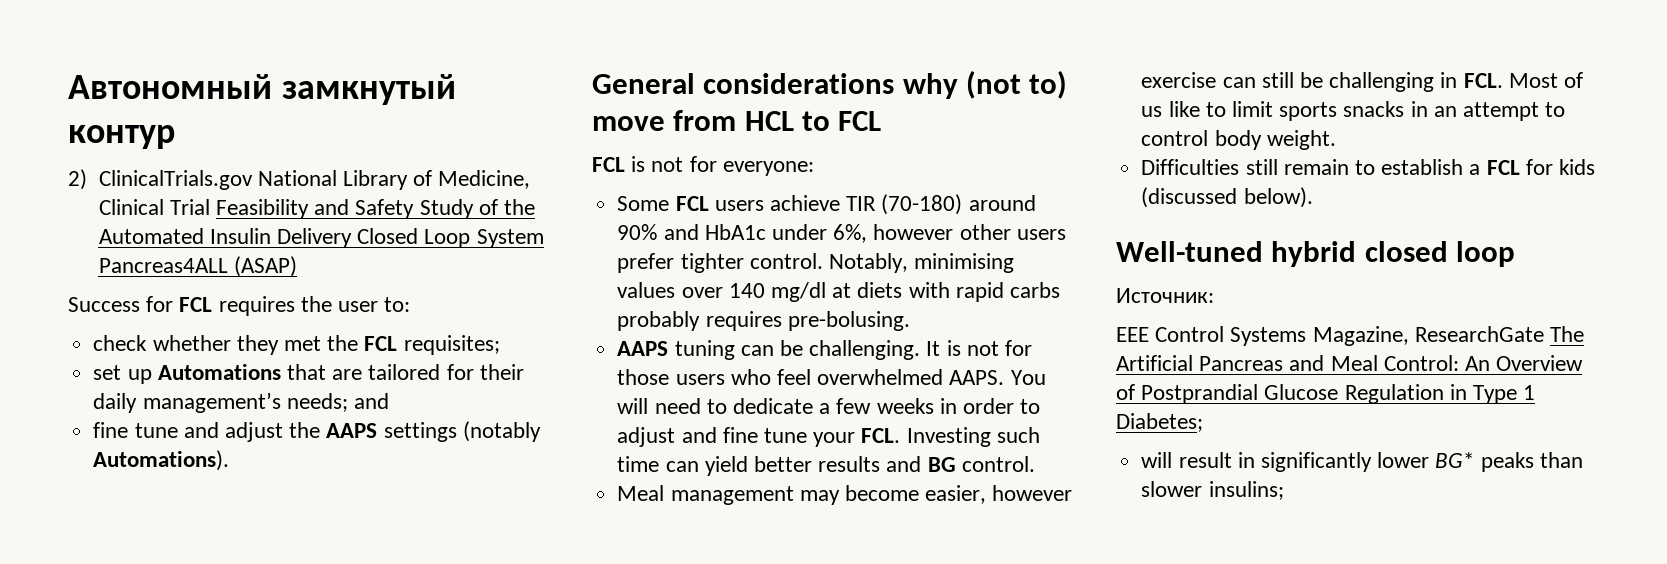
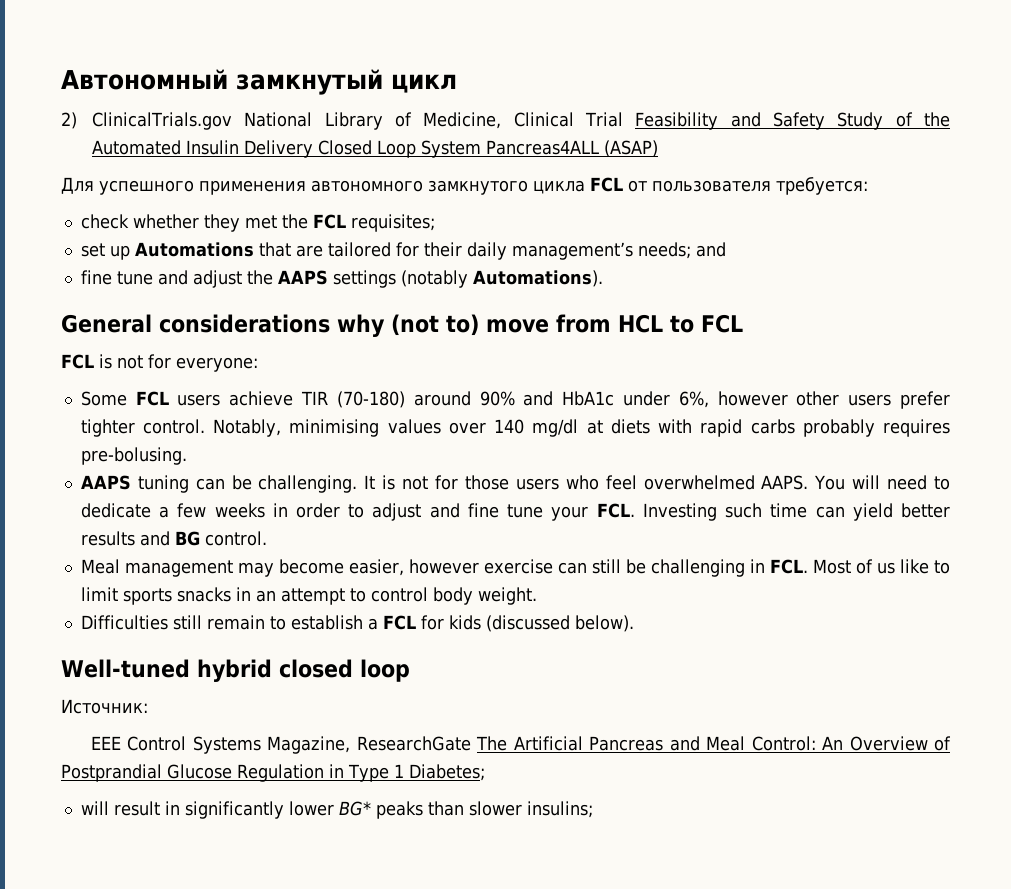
[68,125,175,149] контур -> [391,74,457,93] цикл
[68,296,411,316] Success for FCL requires the user to: -> [61,177,868,195] Для успешного применения автономного замкнутого цикла FCL от пользователя требуется:

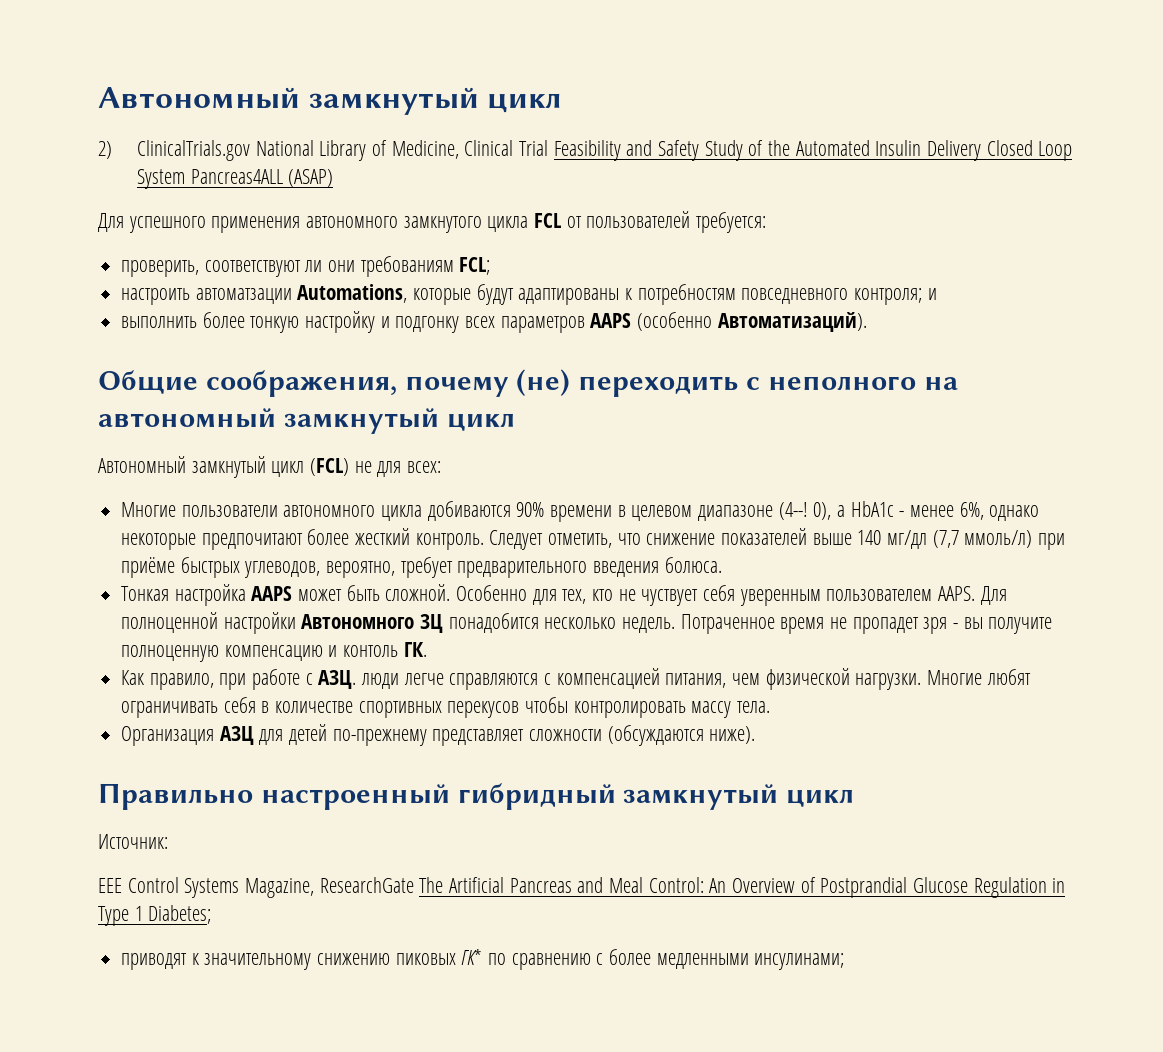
[652,180,771,192] пользователя -> [586,211,691,228] пользователей
[80,214,435,232] [80,242,726,260] [80,270,603,288] [61,314,743,337] [61,354,258,372] [80,391,951,409] [80,419,950,437] [80,447,187,465] [80,475,950,493] [80,503,951,521] [80,531,267,546] [80,559,950,577] [80,587,537,605] [80,615,634,632] [61,659,410,682] check whether they met the FCL requisites; // set up Automations that are tailored for their daily management’s needs; and // fine tune and adjust the AAPS settings (notably Automations). // General considerations why (not to) move from HCL to FCL // FCL is not for everyone: // Some FCL users achieve TIR (70-180) around 90% and HbA1c under 6%, however other users prefer tighter control. Notably, minimising values over 140 mg/dl at diets with rapid carbs probably requires pre-bolusing. // AAPS tuning can be challenging. It is not for those users who feel overwhelmed AAPS. You will need to dedicate a few weeks in order to adjust and fine tune your FCL. Investing such time can yield better results and BG control. // Meal management may become easier, however exercise can still be challenging in FCL. Most of us like to limit sports snacks in an attempt to control body weight. // Difficulties still remain to establish a FCL for kids (discussed below). // Well-tuned hybrid closed loop -> [121,256,491,277] [121,284,937,305] [121,311,867,333] [98,369,958,397] [98,408,515,434] [98,456,442,478] [121,501,1040,522] [121,528,1066,550] [121,557,722,578] [121,584,1007,606] [121,612,1053,634] [121,642,427,662] [121,668,1031,690] [121,697,771,718] [121,724,756,746] [98,783,855,810] проверить, соответствуют ли они требованиям FCL; // настроить автоматзации Automations, которые будут адаптированы к потребностям повседневного контроля; и // выполнить более тонкую настройку и подгонку всех параметров AAPS (особенно Автоматизаций). // Общие соображения, почему (не) переходить с неполного на автономный замкнутый цикл // Автономный замкнутый цикл (FCL) не для всех: // Многие пользователи автономного цикла добиваются 90% времени в целевом диапазоне (4--! 0), а HbA1c - менее 6%, однако некоторые предпочитают более жесткий контроль. Следует отметить, что снижение показателей выше 140 мг/дл (7,7 ммоль/л) при приёме быстрых углеводов, вероятно, требует предварительного введения болюса. // Тонкая настройка AAPS может быть сложной. Особенно для тех, кто не чуствует себя уверенным пользователем AAPS. Для полноценной настройки Автономного ЗЦ понадобится несколько недель. Потраченное время не пропадет зря - вы получите полноценную компенсацию и контоль ГК. // Как правило, при работе с АЗЦ. люди легче справляются с компенсацией питания, чем физической нагрузки. Многие любят ограничивать себя в количестве спортивных перекусов чтобы контролировать массу тела. // Организация АЗЦ для детей по-прежнему представляет сложности (обсуждаются ниже). // Правильно настроенный гибридный замкнутый цикл
[80,801,593,819] will result in significantly lower BG* peaks than slower insulins; -> [121,949,845,970] приводят к значительному снижению пиковых ГК* по сравнению с более медленными инсулинами;

